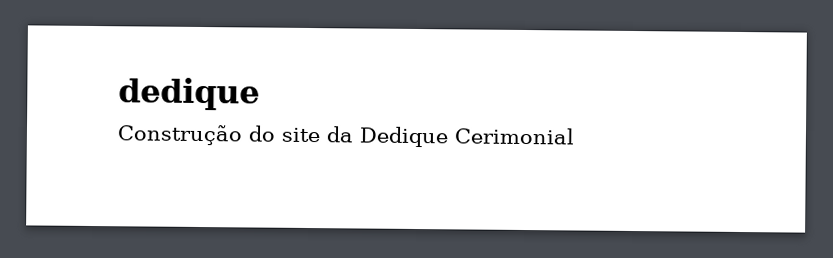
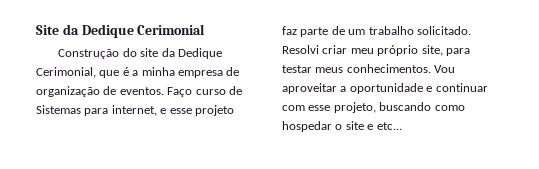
[118,77,260,111] dedique -> [36,24,206,38] Site da Dedique Cerimonial
[454,127,575,145] Cerimonial -> [36,67,240,78] [36,86,242,97] [36,105,234,116] [282,26,471,37] [282,45,470,56] [282,64,456,73] [282,83,488,94] [282,102,465,113] [282,121,402,132] Cerimonial, que é a minha empresa de organização de eventos. Faço curso de Sistemas para internet, e esse projeto faz parte de um trabalho solicitado. Resolvi criar meu próprio site, para testar meus conhecimentos. Vou aproveitar a oportunidade e continuar com esse projeto, buscando como hospedar o site e etc...

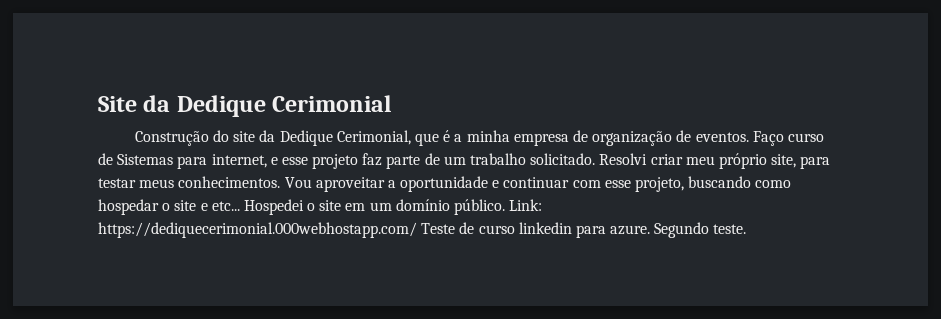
(402, 126) none -> [243,199,543,215] [98,222,747,238] Hospedei o site em um domínio público. Link: https://dediquecerimonial.000webhostapp.com/ Teste de curso linkedin para azure. Segundo teste.

